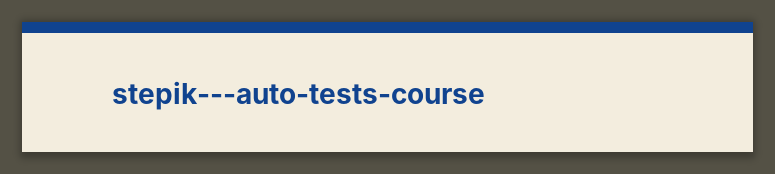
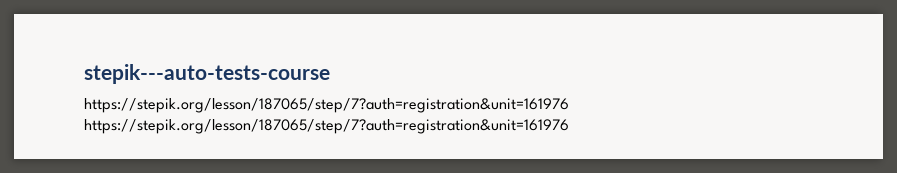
(485, 95) none -> [84,98,569,113] [84,119,569,134] // https://stepik.org/lesson/187065/step/7?auth=registration&unit=161976 https://stepik.org/lesson/187065/step/7?auth=registration&unit=161976

